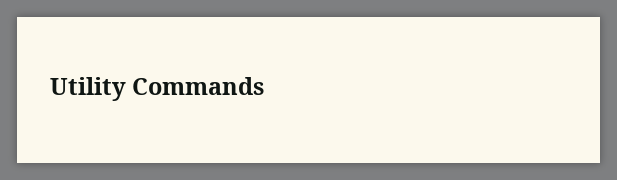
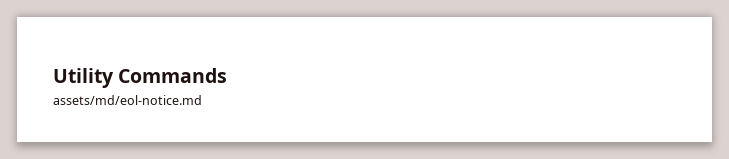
(265, 86) none -> [53,95,202,105] // assets/md/eol-notice.md

